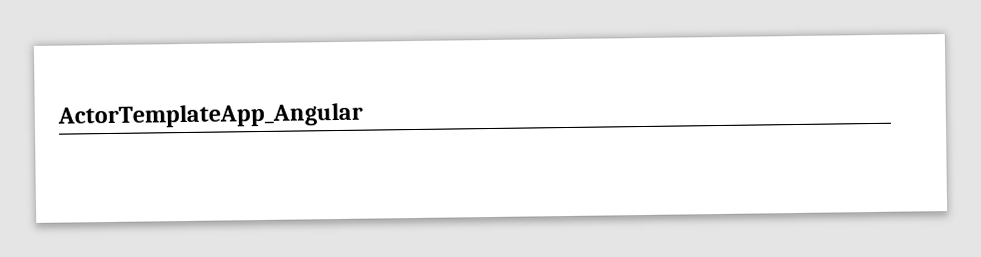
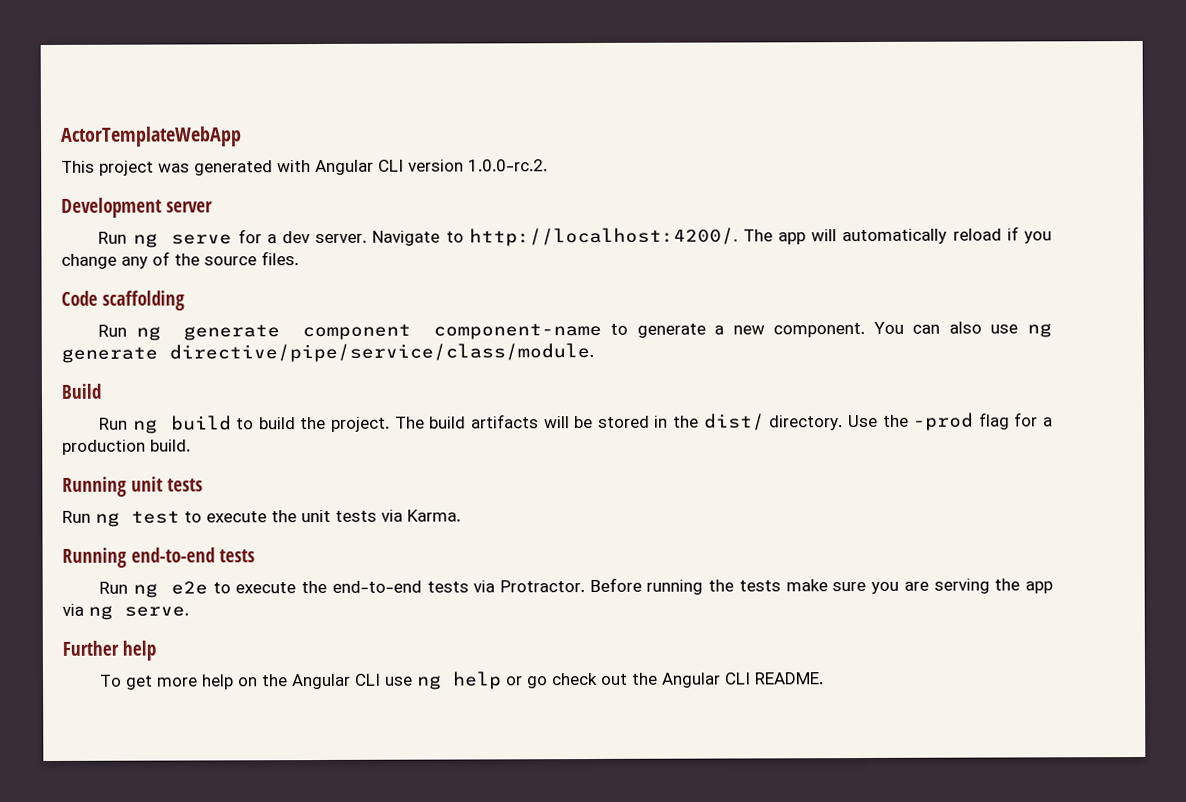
[57,102,363,129] ActorTemplateApp_Angular -> [60,126,242,147] [61,159,548,176] [61,197,213,218] [98,226,1053,248] [61,251,299,269] [61,290,185,311] [98,321,1052,341] [61,342,594,363] [61,383,101,399] [99,412,1053,434] [62,439,191,455] [62,476,203,497] [62,509,461,527] [62,547,255,568] [99,577,1054,598] [62,603,189,620] [62,640,156,661] [100,671,825,690] ActorTemplateWebApp // This project was generated with Angular CLI version 1.0.0-rc.2. // Development server // Run ng serve for a dev server. Navigate to http://localhost:4200/. The app will automatically reload if you change any of the source files. // Code scaffolding // Run ng generate component component-name to generate a new component. You can also use ng generate directive/pipe/service/class/module. // Build // Run ng build to build the project. The build artifacts will be stored in the dist/ directory. Use the -prod flag for a production build. // Running unit tests // Run ng test to execute the unit tests via Karma. // Running end-to-end tests // Run ng e2e to execute the end-to-end tests via Protractor. Before running the tests make sure you are serving the app via ng serve. // Further help // To get more help on the Angular CLI use ng help or go check out the Angular CLI README.

